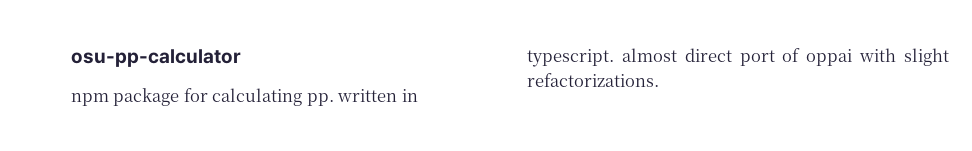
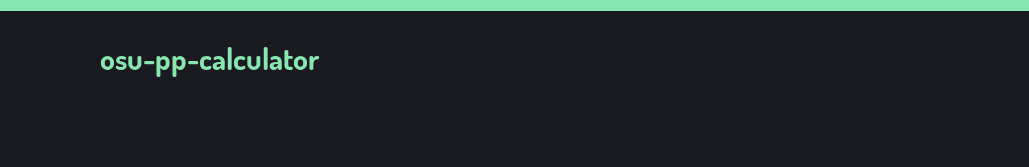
[71,88,418,106] [527,48,949,67] [527,73,659,87] // npm package for calculating pp. written in typescript. almost direct port of oppai with slight refactorizations. -> (320, 62) none

